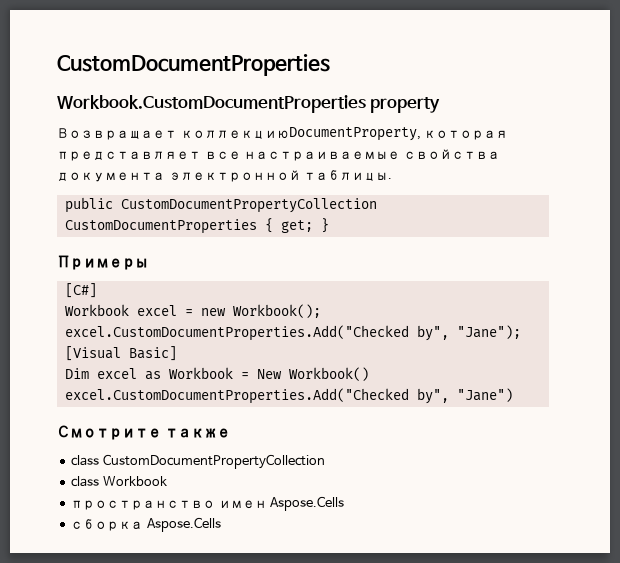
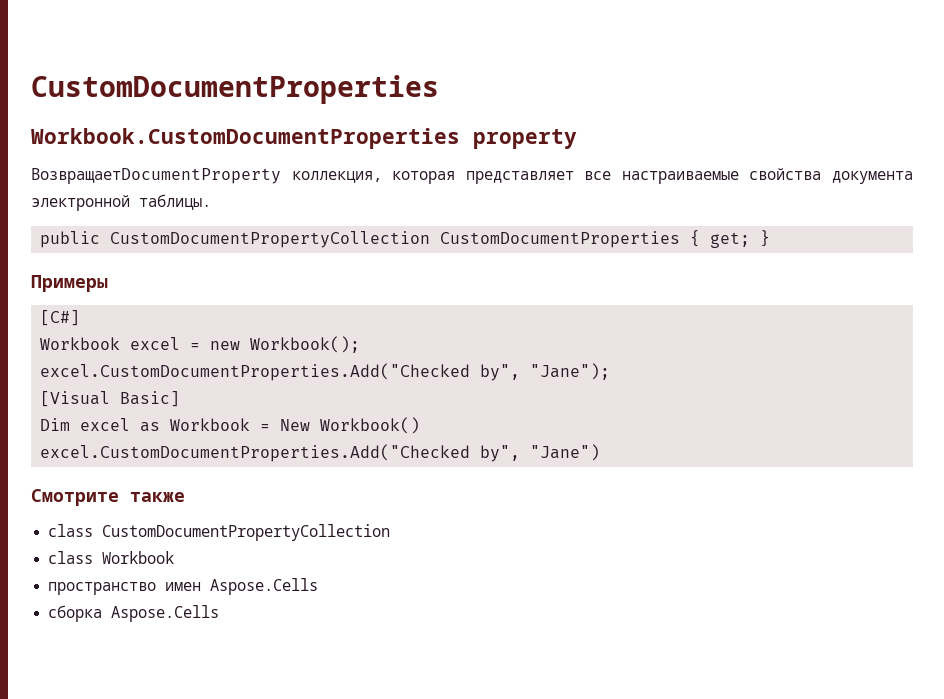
[57,127,421,141] Возвращает коллекциюDocumentProperty, -> [31,168,382,184] ВозвращаетDocumentProperty коллекция,

